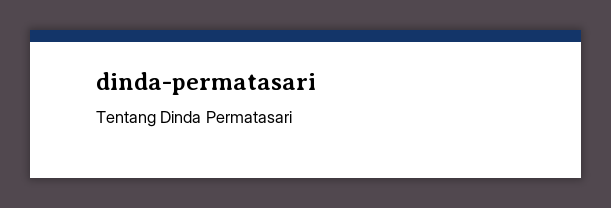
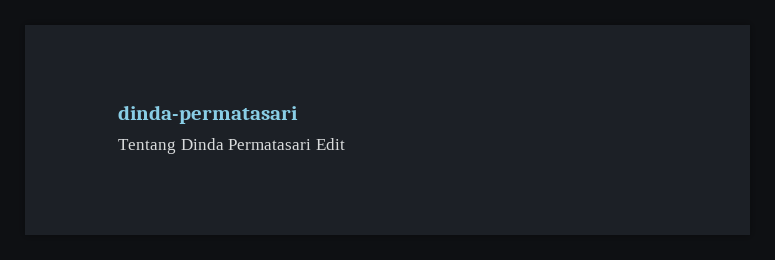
(292, 117) none -> [315,138,345,150] Edit

